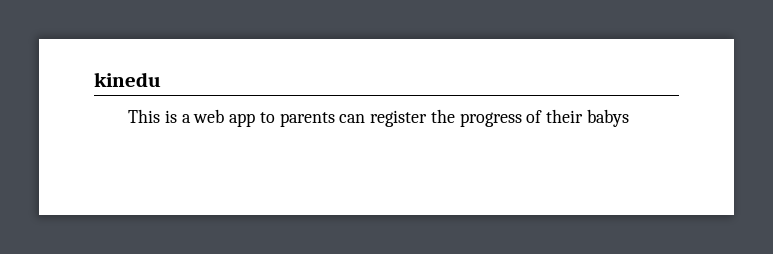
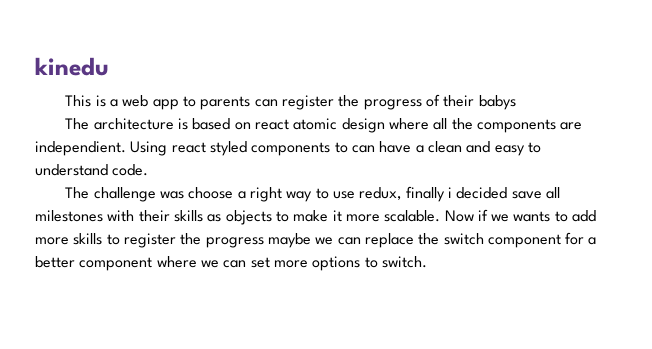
(629, 118) none -> [65,118,583,133] [35,141,541,156] [35,164,149,176] [65,186,560,202] [35,209,597,225] [35,232,597,248] [35,256,427,271] // The architecture is based on react atomic design where all the components are independient. Using react styled components to can have a clean and easy to understand code. // The challenge was choose a right way to use redux, finally i decided save all milestones with their skills as objects to make it more scalable. Now if we wants to add more skills to register the progress maybe we can replace the switch component for a better component where we can set more options to switch.

